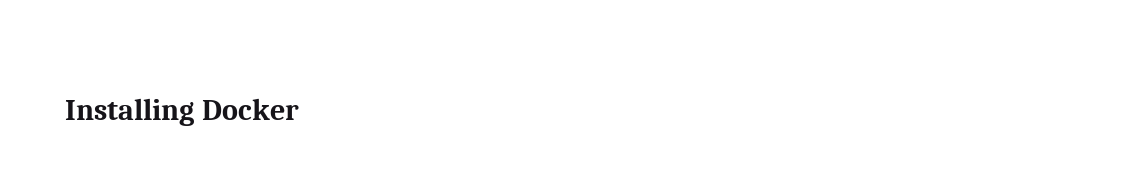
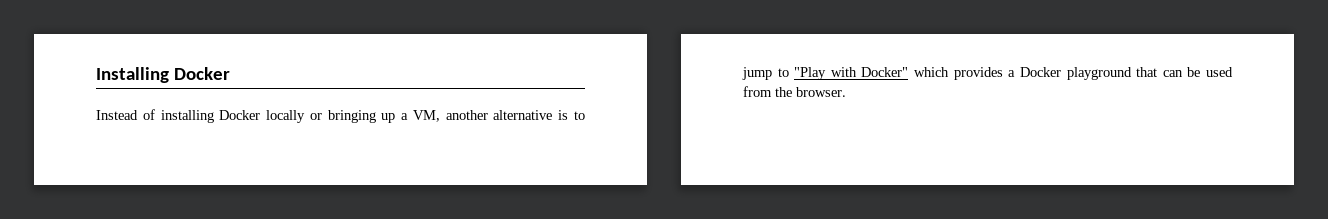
(299, 109) none -> [96,109,585,123] [742,67,1234,80] [743,86,846,97] // Instead of installing Docker locally or bringing up a VM, another alternative is to jump to "Play with Docker" which provides a Docker playground that can be used from the browser.

